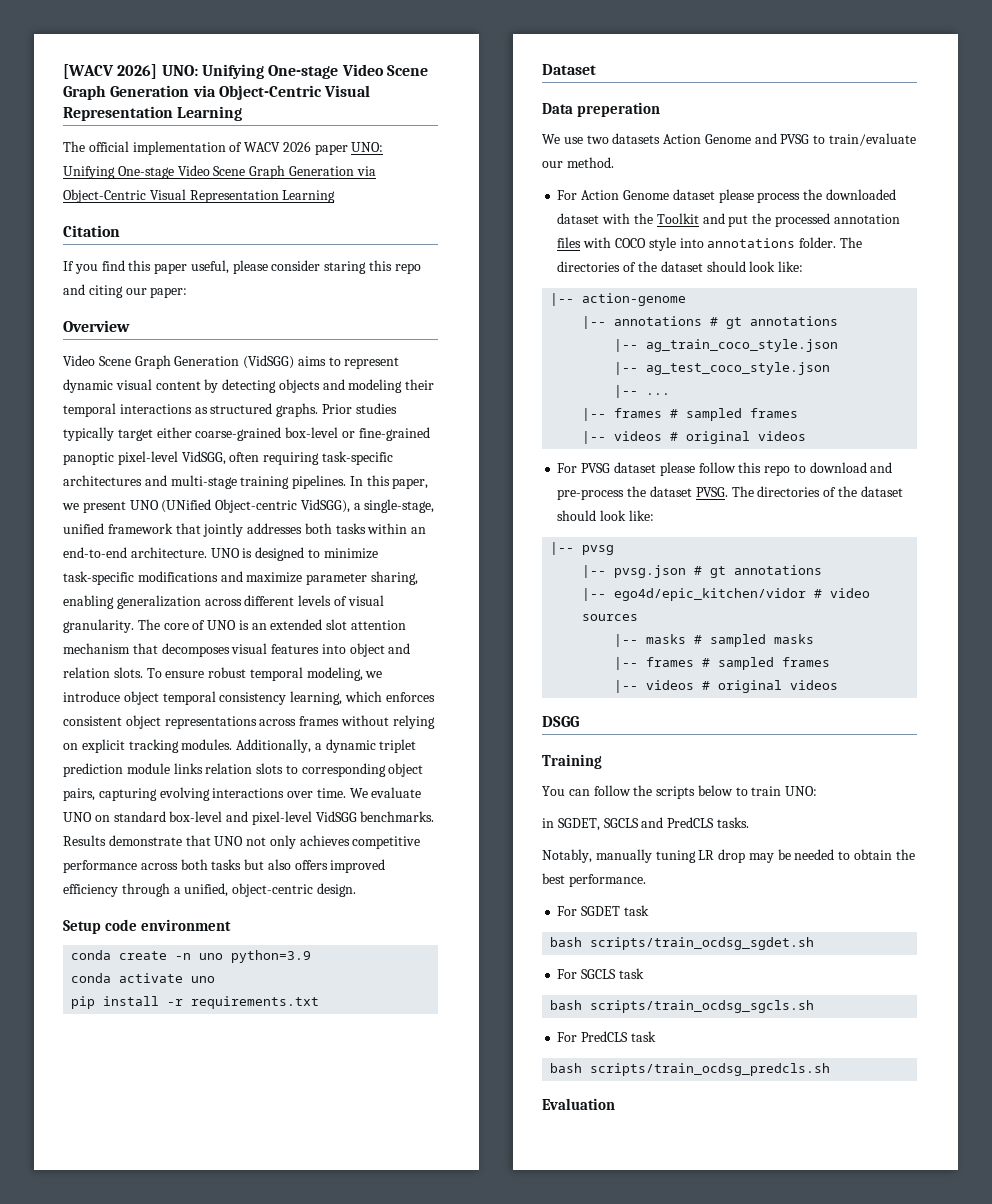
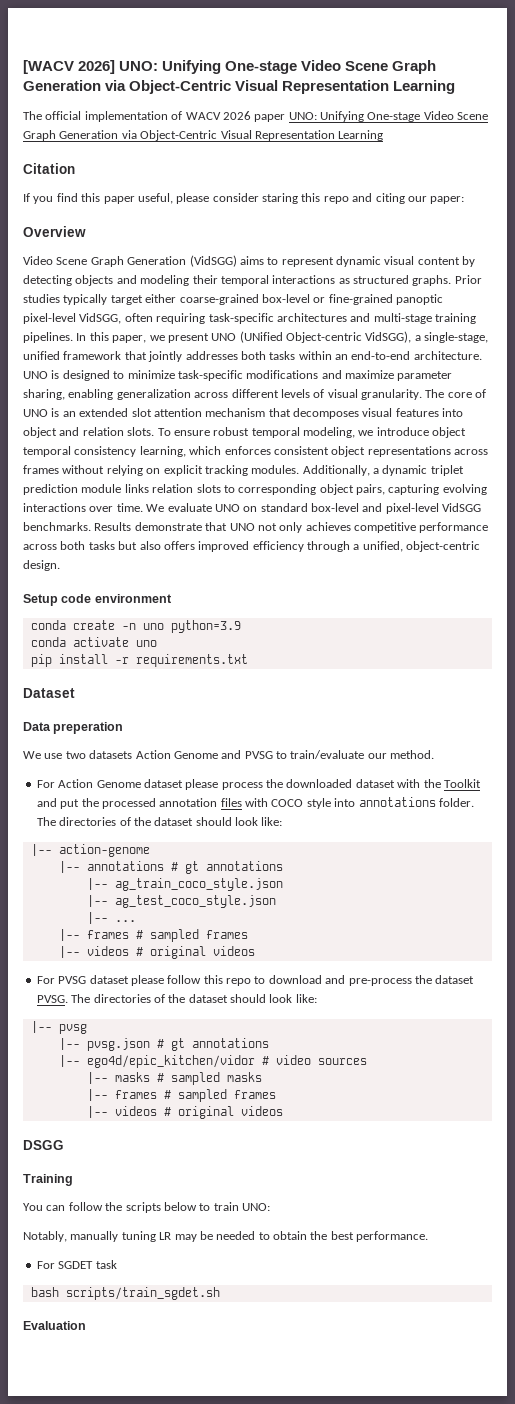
[542,817,749,831] // in SGDET, SGCLS and PredCLS tasks. -> (270, 1207) none
[718,849,746,863] drop -> (172, 1236) none
[590,937,815,950] [557,968,644,979] [550,1000,815,1013] [557,1031,656,1042] [550,1063,831,1076] scripts/train_ocdsg_sgdet.sh // For SGCLS task // bash scripts/train_ocdsg_sgcls.sh // For PredCLS task // bash scripts/train_ocdsg_predcls.sh -> [65,1287,220,1300] scripts/train_sgdet.sh

